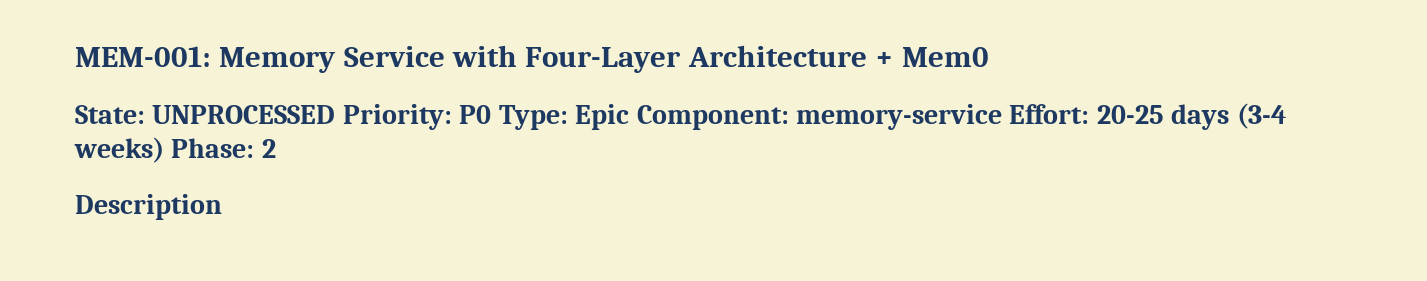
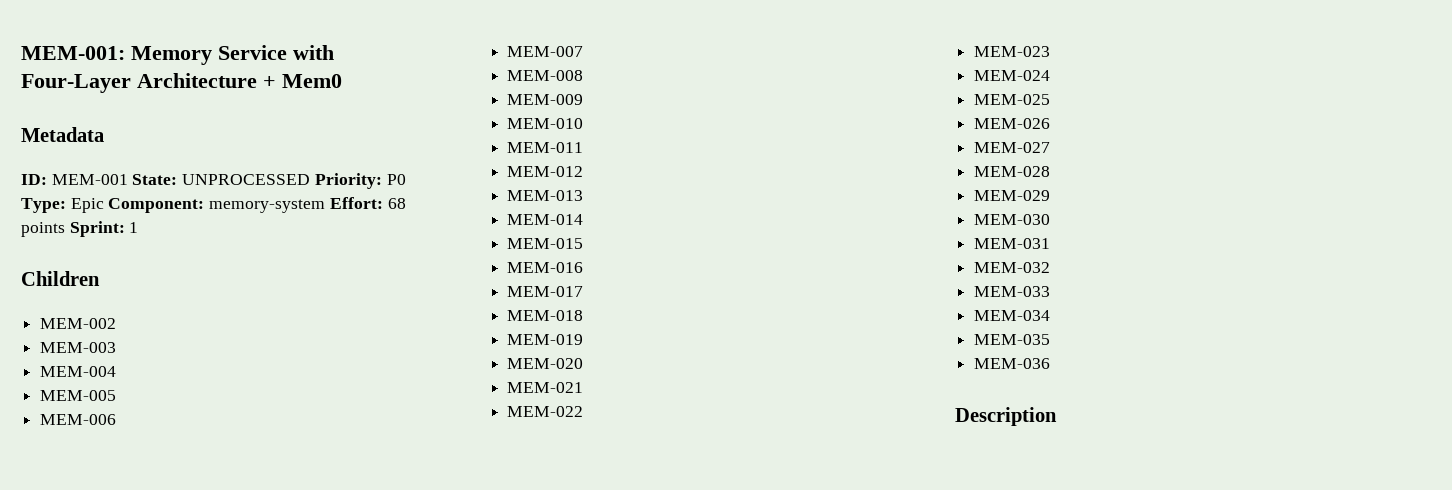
(989, 57) none -> [21,127,104,142] [21,174,128,185] Metadata // ID: MEM-001
[795,103,1286,130] [74,137,276,163] memory-service Effort: 20-25 days (3-4 weeks) Phase: 2 -> [209,197,406,213] [21,221,139,237] [21,271,100,286] [40,318,117,329] [40,342,117,353] [40,366,117,377] [40,390,117,401] [40,414,117,425] [507,46,584,57] [507,70,584,81] [507,94,584,105] [507,118,584,129] [507,142,584,153] [507,166,584,177] [507,190,584,201] [507,214,584,225] [507,238,584,249] [507,262,584,273] [507,286,584,297] [507,310,584,321] [507,334,584,345] [507,358,584,369] [507,382,584,393] [507,406,584,417] [974,46,1051,57] [974,70,1051,81] [974,94,1051,105] [974,118,1051,129] [974,142,1051,153] [974,166,1051,177] [974,190,1051,201] [974,214,1051,225] [974,238,1051,249] [974,262,1051,273] [974,286,1051,297] [974,310,1051,321] [974,334,1051,345] [974,358,1051,369] memory-system Effort: 68 points Sprint: 1 // Children // MEM-002 // MEM-003 // MEM-004 // MEM-005 // MEM-006 // MEM-007 // MEM-008 // MEM-009 // MEM-010 // MEM-011 // MEM-012 // MEM-013 // MEM-014 // MEM-015 // MEM-016 // MEM-017 // MEM-018 // MEM-019 // MEM-020 // MEM-021 // MEM-022 // MEM-023 // MEM-024 // MEM-025 // MEM-026 // MEM-027 // MEM-028 // MEM-029 // MEM-030 // MEM-031 // MEM-032 // MEM-033 // MEM-034 // MEM-035 // MEM-036

